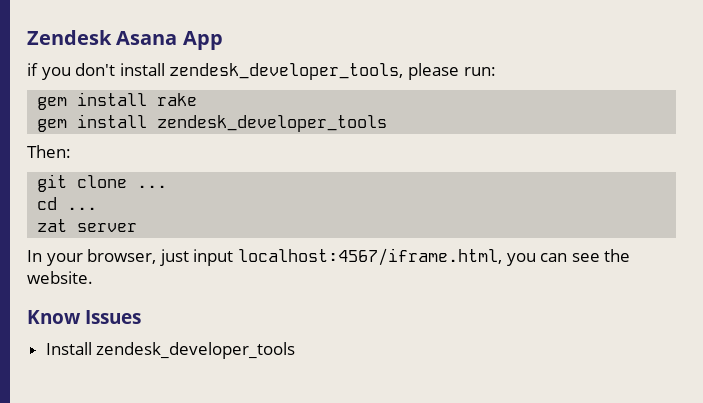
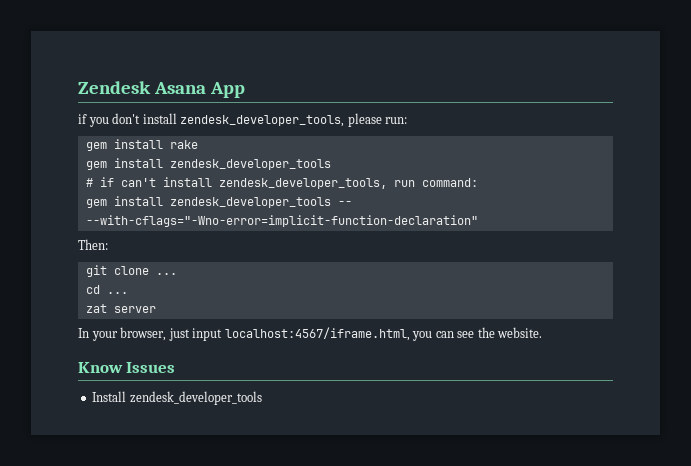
(388, 123) none -> [85,177,478,189] [85,196,352,208] [85,215,478,227] // # if can't install zendesk_developer_tools, run command: // gem install zendesk_developer_tools -- --with-cflags="-Wno-error=implicit-function-declaration"

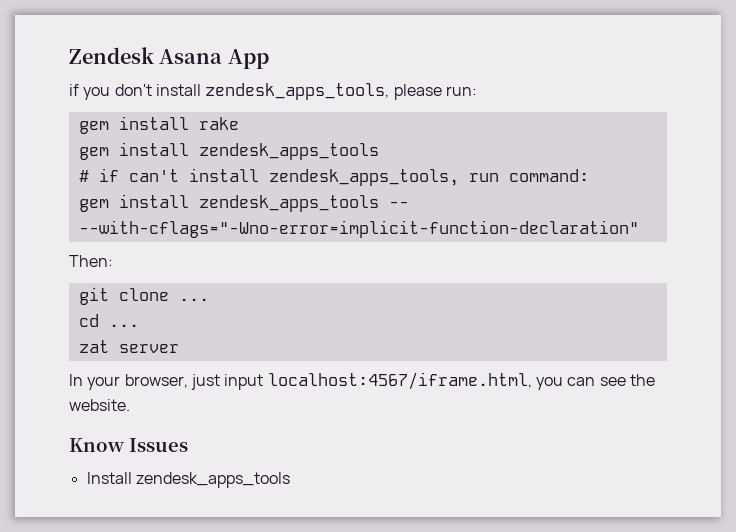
[180,115,345,127] zendesk_developer_tools, -> [205,83,390,100] zendesk_apps_tools,
[169,159,331,170] zendesk_developer_tools -> [198,143,379,160] zendesk_apps_tools
[218,178,387,189] zendesk_developer_tools, -> [268,169,459,186] zendesk_apps_tools,
[169,197,331,208] zendesk_developer_tools -> [198,195,379,212] zendesk_apps_tools
[129,391,262,405] zendesk_developer_tools -> [135,472,290,488] zendesk_apps_tools

